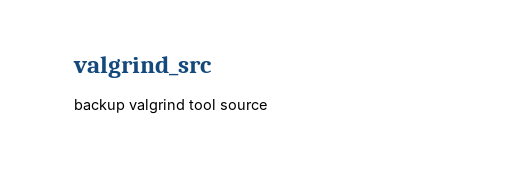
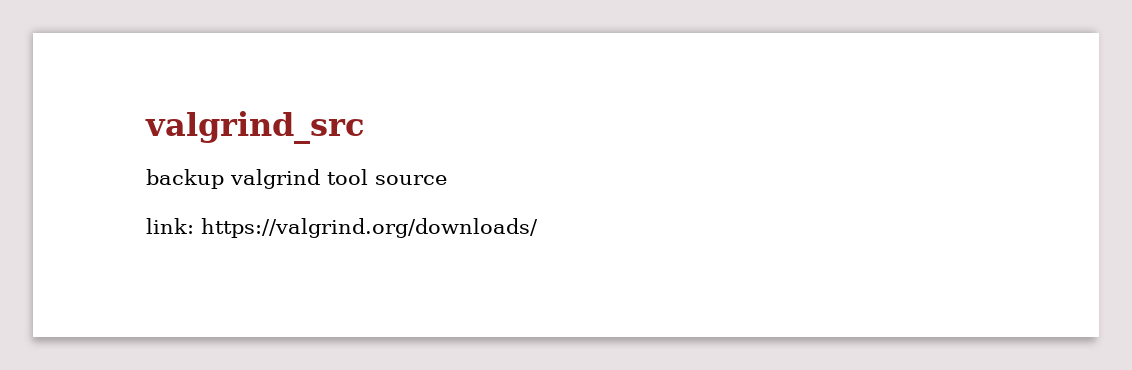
(267, 106) none -> [146,218,538,238] // link: https://valgrind.org/downloads/

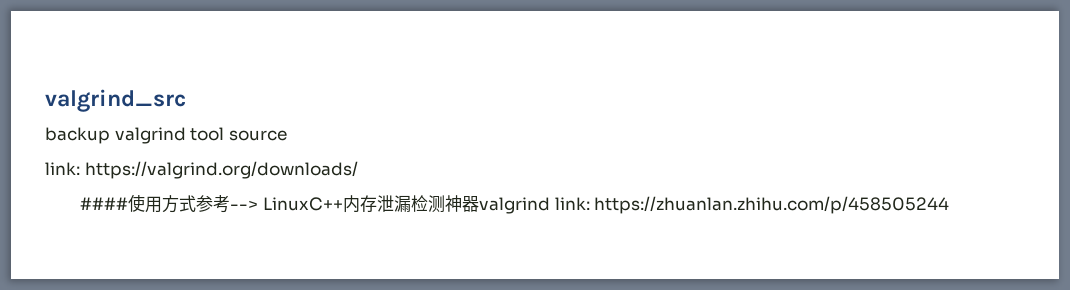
(538, 228) none -> [80,194,950,214] // ####使用方式参考--> LinuxC++内存泄漏检测神器valgrind link: https://zhuanlan.zhihu.com/p/458505244

